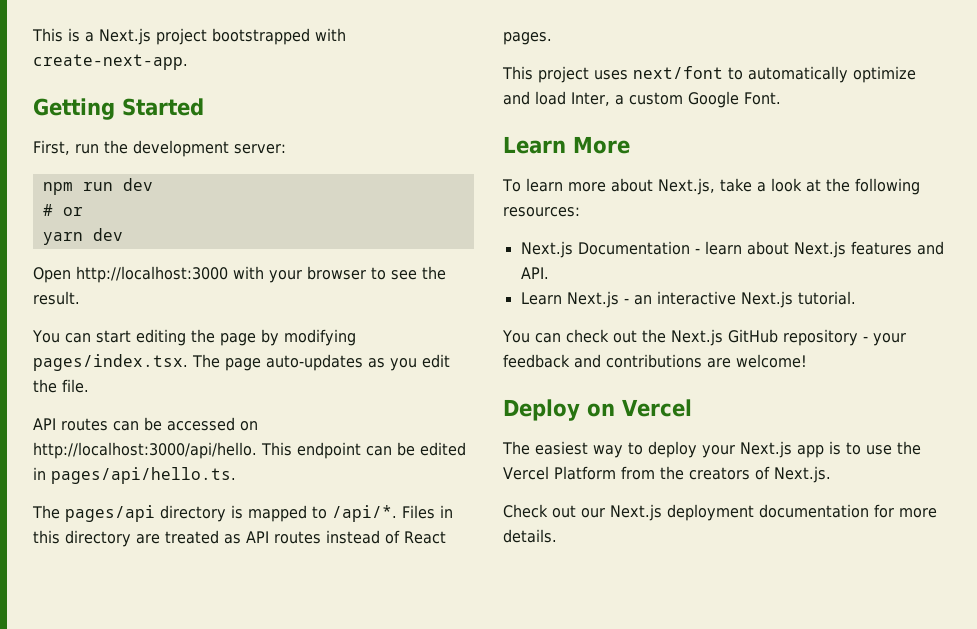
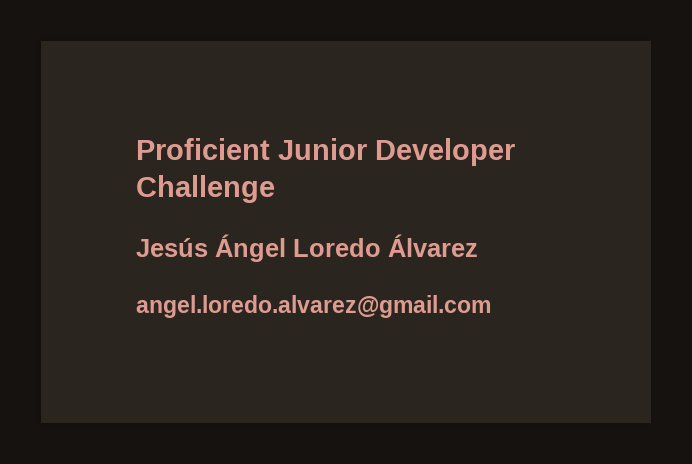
[32,28,346,45] [33,54,188,70] [33,98,204,120] [33,140,286,157] [42,178,153,195] [42,204,83,216] [42,228,123,245] [33,266,446,283] [33,291,80,305] [32,329,356,346] [33,354,450,371] [33,379,89,393] [33,417,258,431] [33,442,466,459] [33,467,236,484] [32,505,453,522] [33,530,446,547] [503,32,552,45] [502,66,916,83] [503,91,781,108] [503,136,630,154] [502,178,920,195] [503,207,580,217] [520,241,944,258] [520,267,549,279] [520,291,856,308] [502,329,906,346] [503,354,807,368] [503,399,692,421] [502,441,921,458] [503,466,831,483] [503,504,937,521] [503,529,557,543] This is a Next.js project bootstrapped with create-next-app. // Getting Started // First, run the development server: // npm run dev // # or // yarn dev // Open http://localhost:3000 with your browser to see the result. // You can start editing the page by modifying pages/index.tsx. The page auto-updates as you edit the file. // API routes can be accessed on http://localhost:3000/api/hello. This endpoint can be edited in pages/api/hello.ts. // The pages/api directory is mapped to /api/*. Files in this directory are treated as API routes instead of React pages. // This project uses next/font to automatically optimize and load Inter, a custom Google Font. // Learn More // To learn more about Next.js, take a look at the following resources: // Next.js Documentation - learn about Next.js features and API. // Learn Next.js - an interactive Next.js tutorial. // You can check out the Next.js GitHub repository - your feedback and contributions are welcome! // Deploy on Vercel // The easiest way to deploy your Next.js app is to use the Vercel Platform from the creators of Next.js. // Check out our Next.js deployment documentation for more details. -> [136,138,515,166] [136,175,275,203] [136,234,478,262] [136,295,491,318] Proficient Junior Developer Challenge // Jesús Ángel Loredo Álvarez // angel.loredo.alvarez@gmail.com

